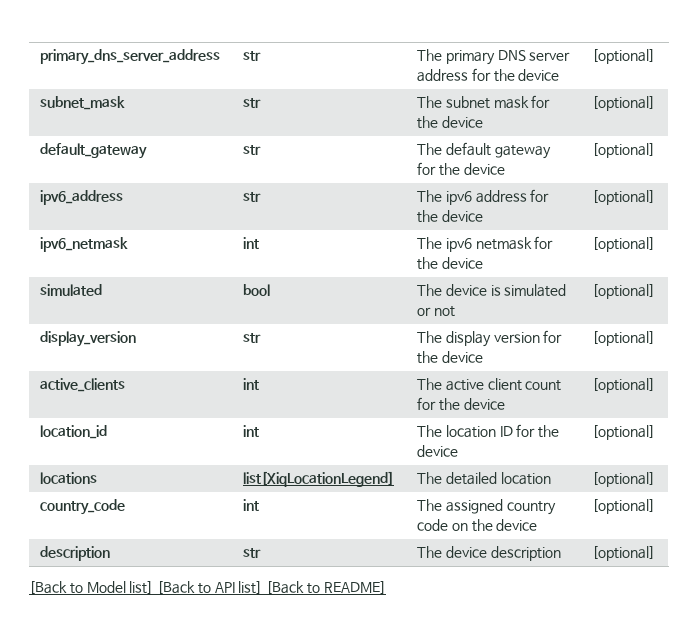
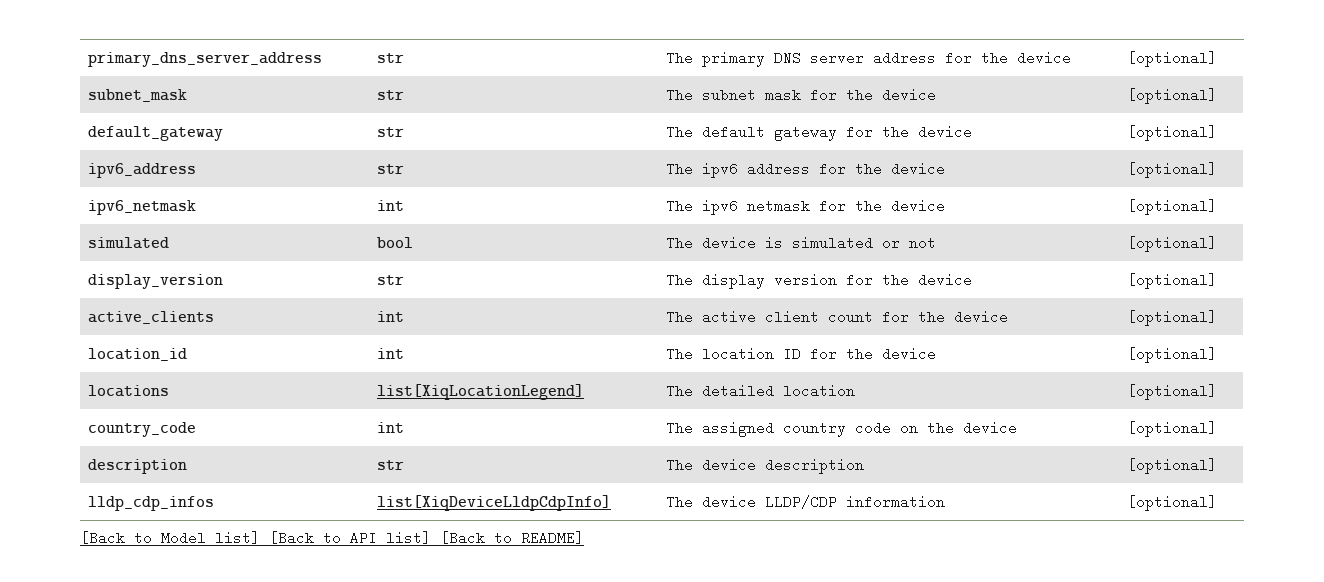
(656, 553) none -> [88,496,215,511] [377,495,612,511] [666,495,946,509] [1127,495,1218,511] // lldp_cdp_infos | list[XiqDeviceLldpCdpInfo] | The device LLDP/CDP information | [optional]

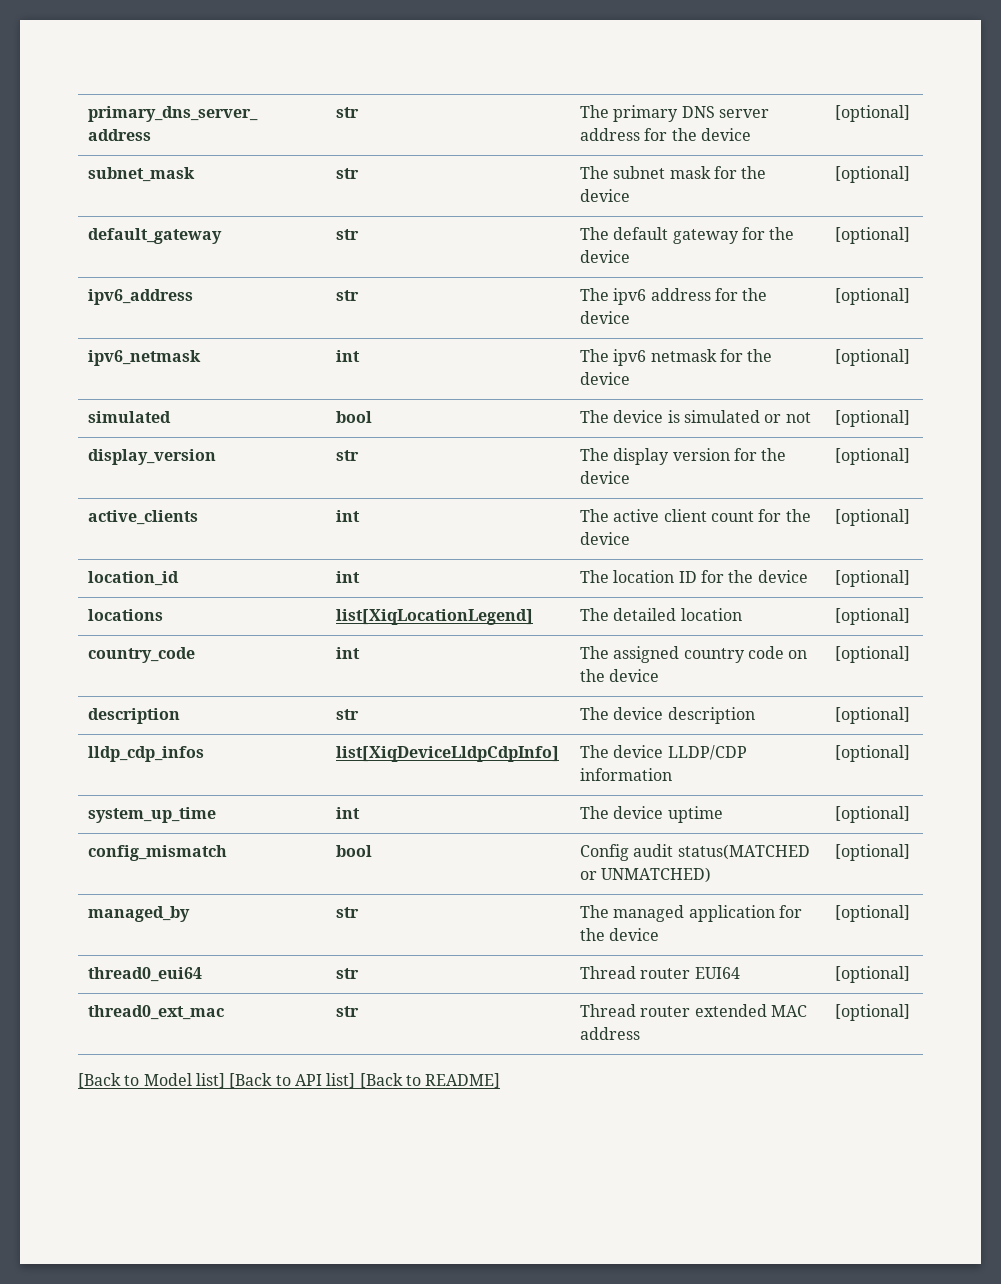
(1218, 503) none -> [88,807,217,823] [336,807,361,819] [580,806,723,823] [835,806,911,823] [88,845,228,861] [336,845,373,857] [580,844,810,861] [580,867,712,883] [835,844,911,861] [88,906,191,922] [336,907,360,918] [580,905,803,922] [580,928,660,941] [835,905,911,922] [88,967,203,982] [336,968,360,979] [580,966,740,979] [835,966,911,983] [88,1005,225,1020] [336,1006,360,1017] [580,1004,808,1017] [580,1027,641,1040] [835,1004,911,1021] // system_up_time | int | The device uptime | [optional] // config_mismatch | bool | Config audit status(MATCHED or UNMATCHED) | [optional] // managed_by | str | The managed application for the device | [optional] // thread0_eui64 | str | Thread router EUI64 | [optional] // thread0_ext_mac | str | Thread router extended MAC address | [optional]

